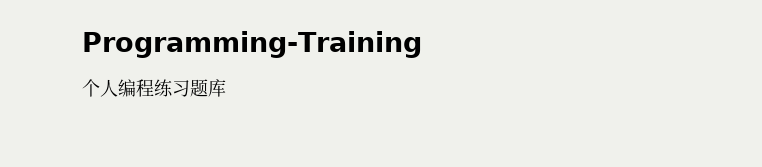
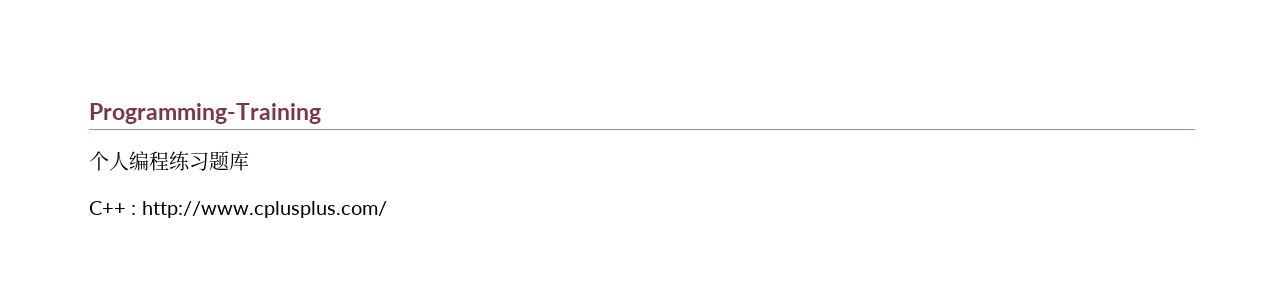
(226, 88) none -> [89,201,387,218] // C++ : http://www.cplusplus.com/

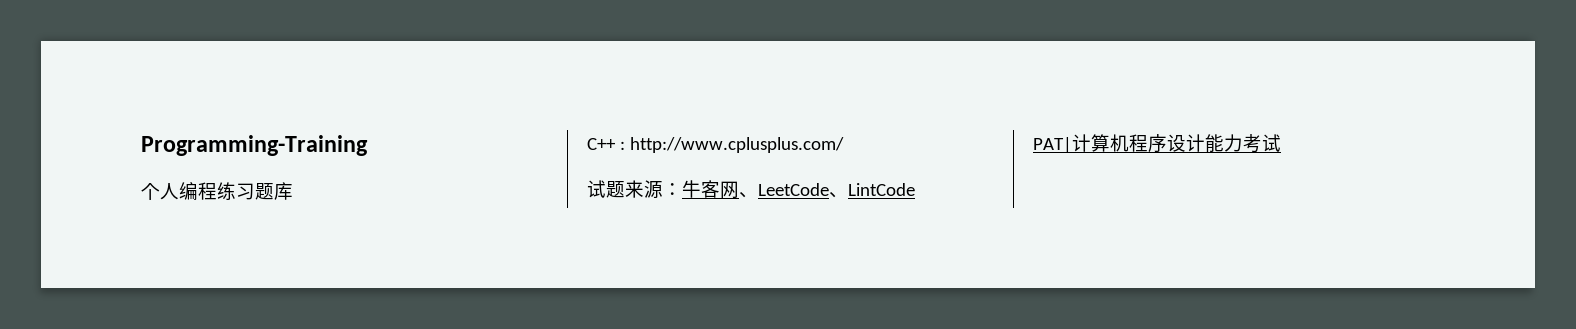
(387, 209) none -> [587,180,915,199] [1033,134,1281,153] // 试题来源：牛客网、LeetCode、LintCode // PAT|计算机程序设计能力考试

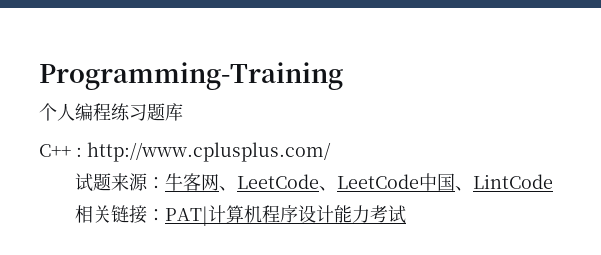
(848, 195) none -> [336,173,473,191] LeetCode中国、
(915, 189) none -> [74,205,165,224] 相关链接：

